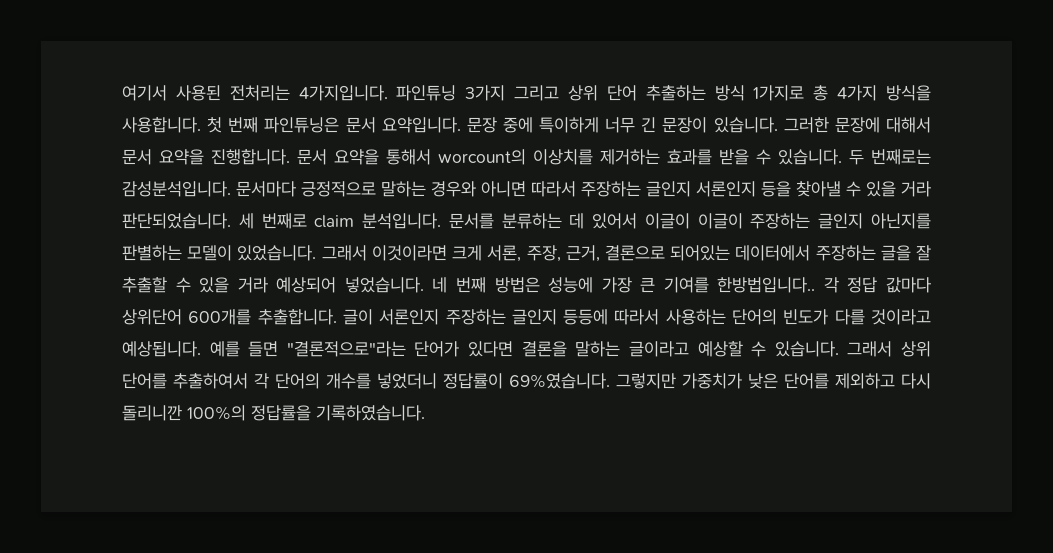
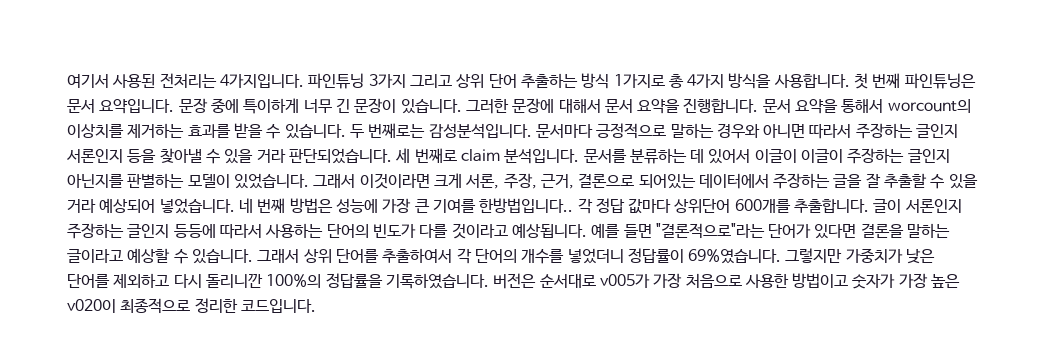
(425, 413) none -> [493,273,961,289] [67,298,316,314] 버전은 순서대로 v005가 가장 처음으로 사용한 방법이고 숫자가 가장 높은 v020이 최종적으로 정리한 코드입니다.

